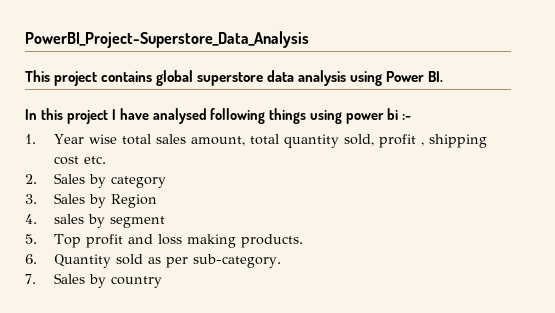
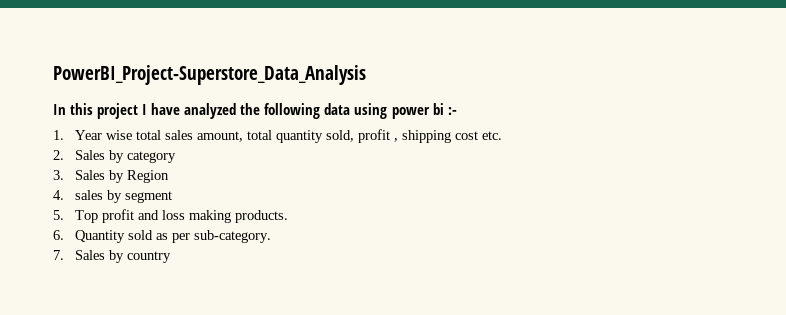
[25,70,444,86] // This project contains global superstore data analysis using Power BI. -> (366, 75) none
[152,108,307,124] analysed following things -> [184,103,351,119] analyzed the following data

